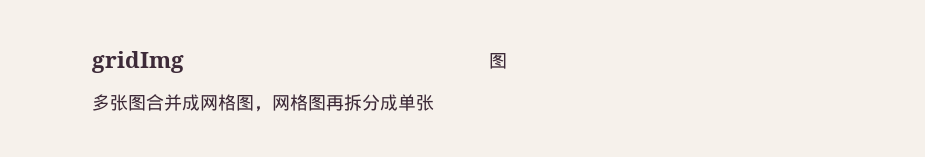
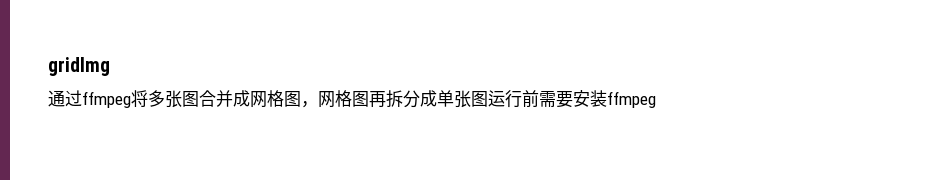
(184, 62) none -> [48,90,148,108] 通过ffmpeg将
(507, 61) none -> [488,90,656,108] 运行前需要安装ffmpeg

